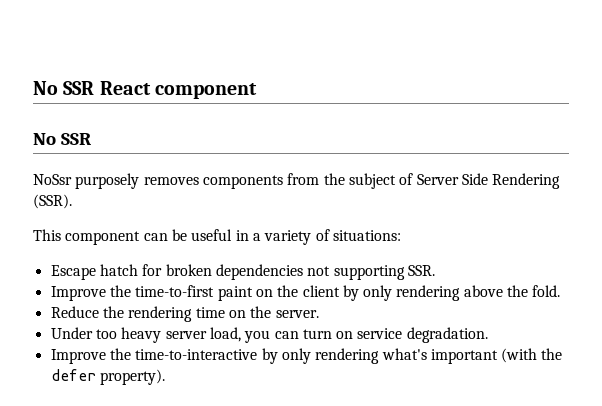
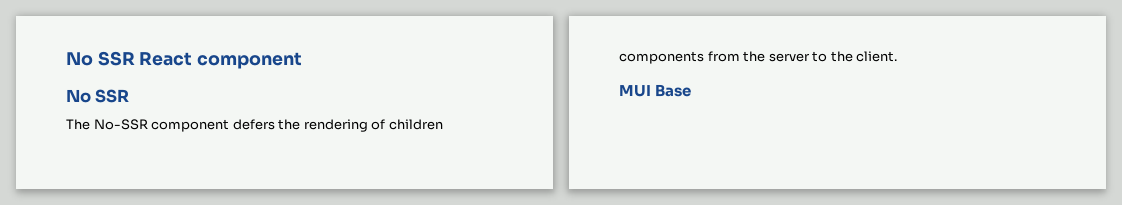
[33,173,561,189] [33,194,72,209] [33,229,401,245] [50,264,435,280] [50,285,561,301] [50,306,319,322] [50,327,488,343] [50,348,563,364] [50,369,165,385] NoSsr purposely removes components from the subject of Server Side Rendering (SSR). // This component can be useful in a variety of situations: // Escape hatch for broken dependencies not supporting SSR. // Improve the time-to-first paint on the client by only rendering above the fold. // Reduce the rendering time on the server. // Under too heavy server load, you can turn on service degradation. // Improve the time-to-interactive by only rendering what's important (with the defer property). -> [66,119,443,132] [619,51,898,64] [619,84,692,97] The No-SSR component defers the rendering of children components from the server to the client. // MUI Base

